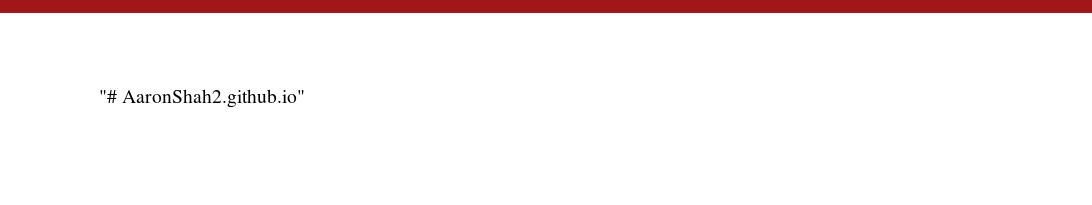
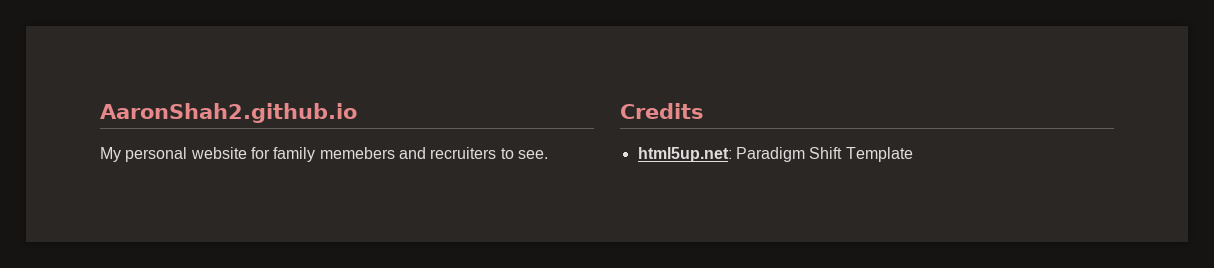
[99,89,306,108] "# AaronShah2.github.io" -> [100,103,357,123] [100,147,548,162] [620,103,704,119] [637,147,913,162] AaronShah2.github.io // My personal website for family memebers and recruiters to see. // Credits // html5up.net: Paradigm Shift Template

